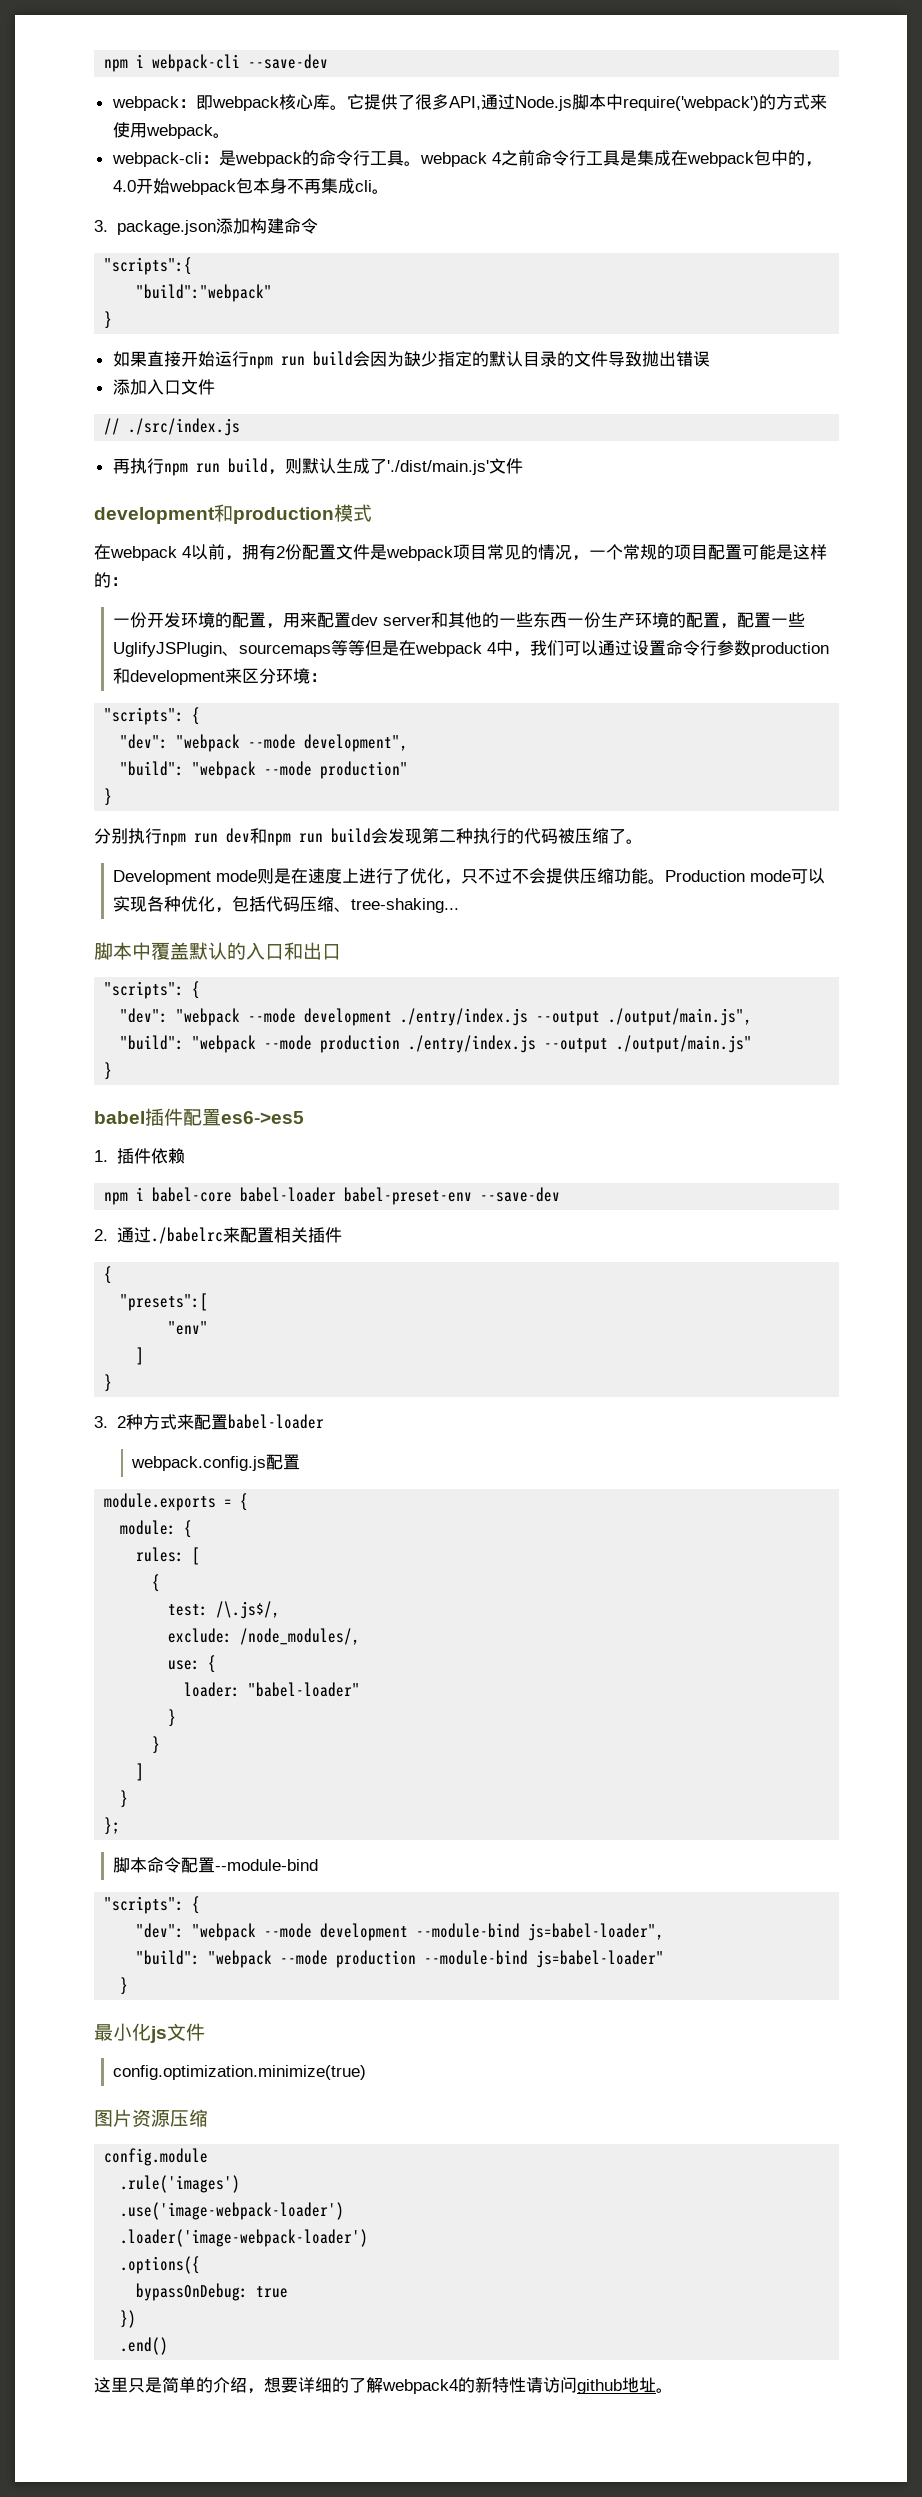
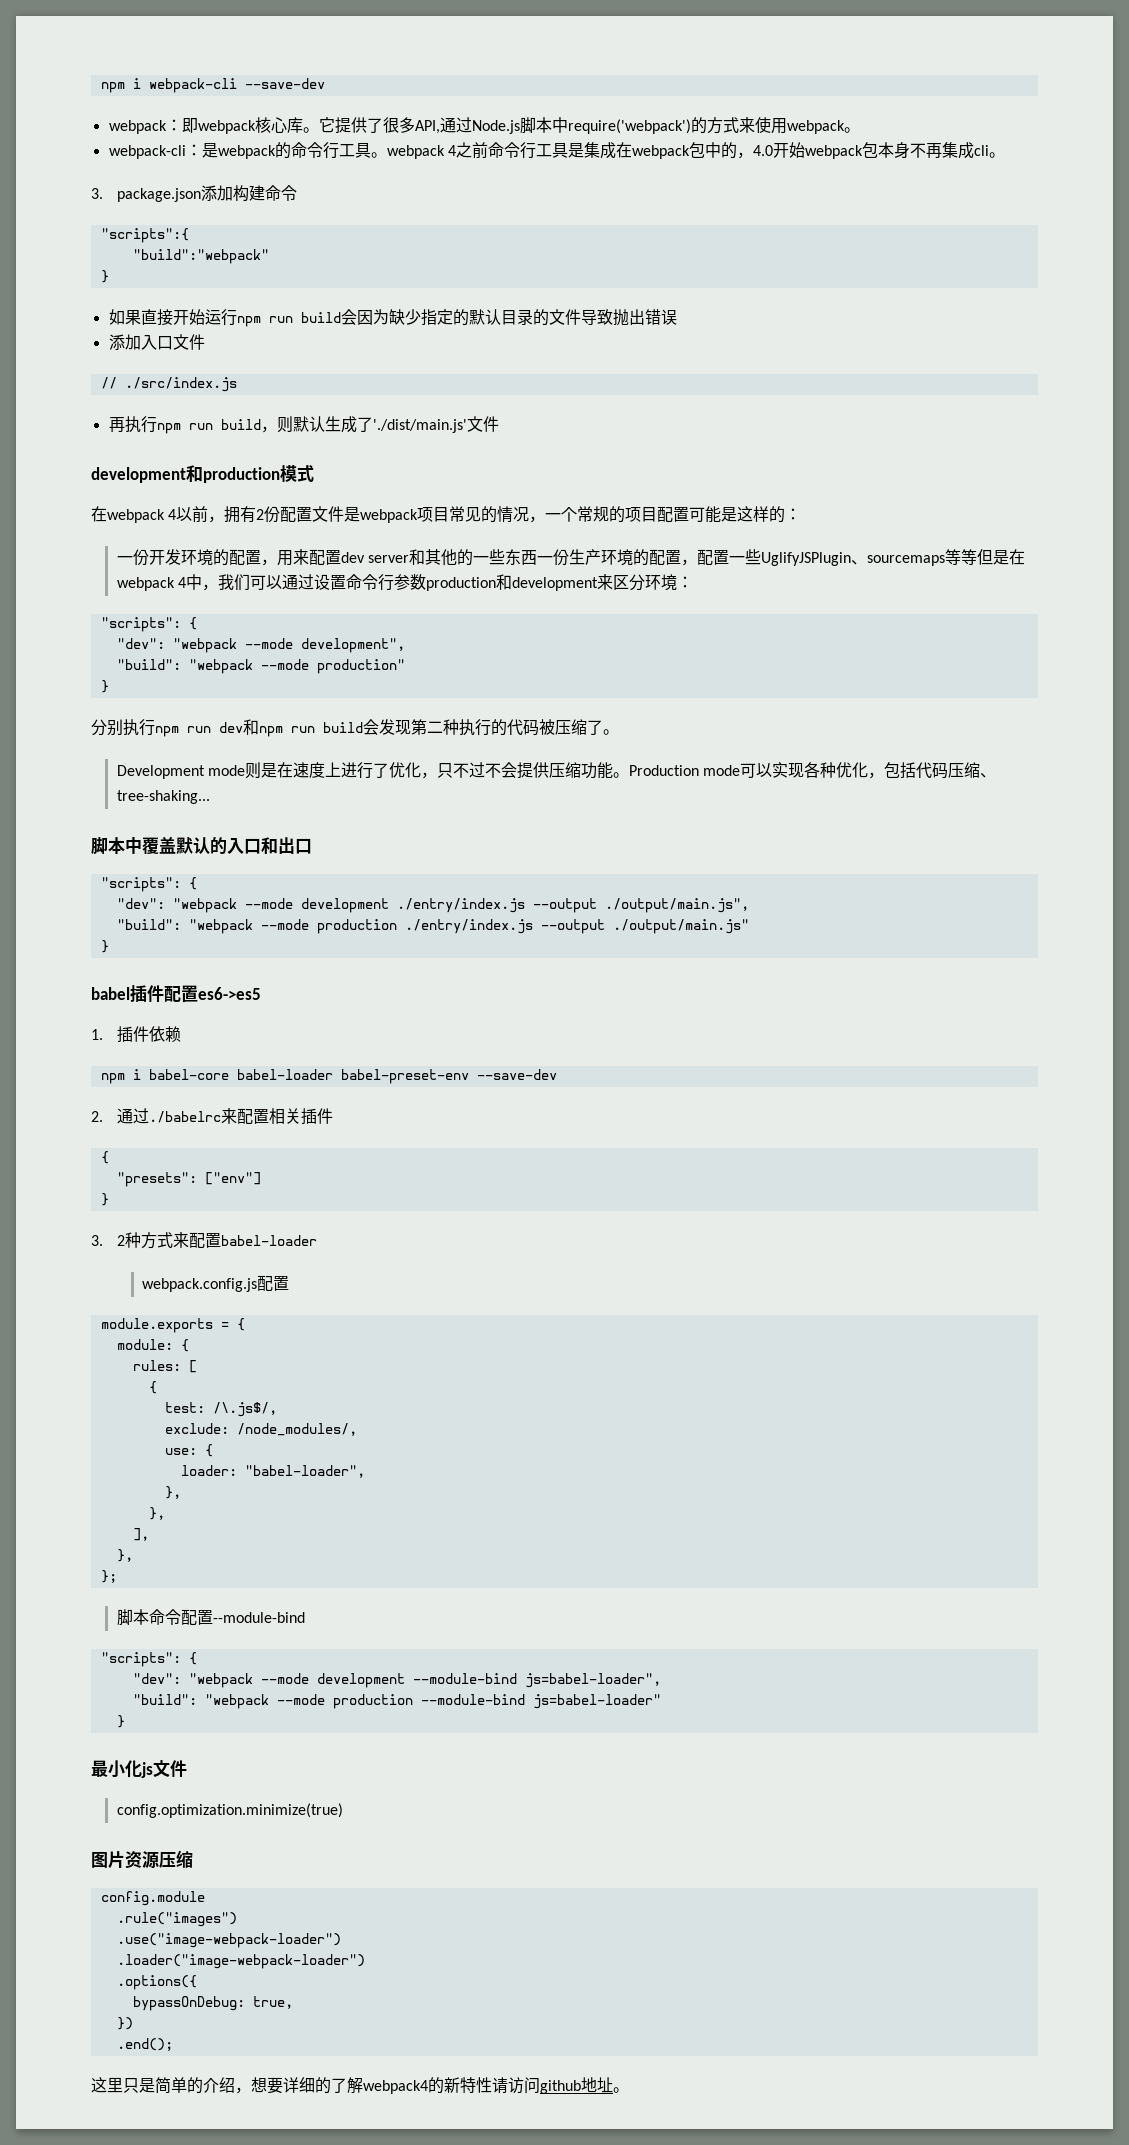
[120,1293,209,1311] [168,1321,209,1335] [136,1347,145,1365] "presets":[ // "env" // ] -> [116,1172,261,1187] "presets": ["env"]
[248,1682,361,1697] [168,1709,177,1727] [152,1736,161,1754] [136,1763,145,1781] [120,1790,129,1808] "babel-loader" // } // } // ] // } -> [244,1465,365,1478] [164,1486,181,1499] [148,1507,165,1520] [132,1528,149,1541] [116,1549,133,1562] "babel-loader", // }, // }, // ], // },
[120,2175,241,2193] [120,2202,345,2220] [120,2229,369,2247] .rule('images') // .use('image-webpack-loader') // .loader('image-webpack-loader') -> [116,1912,237,1927] [116,1933,341,1948] [116,1954,365,1969] .rule("images") // .use("image-webpack-loader") // .loader("image-webpack-loader")
[256,2286,289,2298] true -> [252,1996,293,2009] true,
[120,2337,169,2355] .end() -> [116,2038,173,2051] .end();

